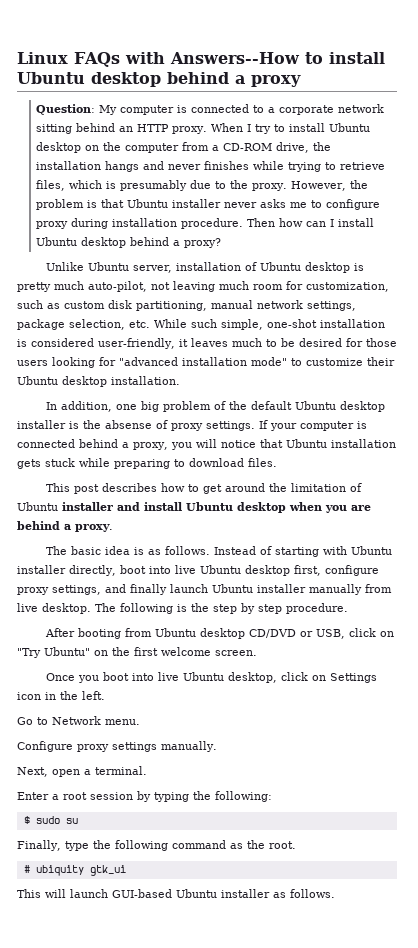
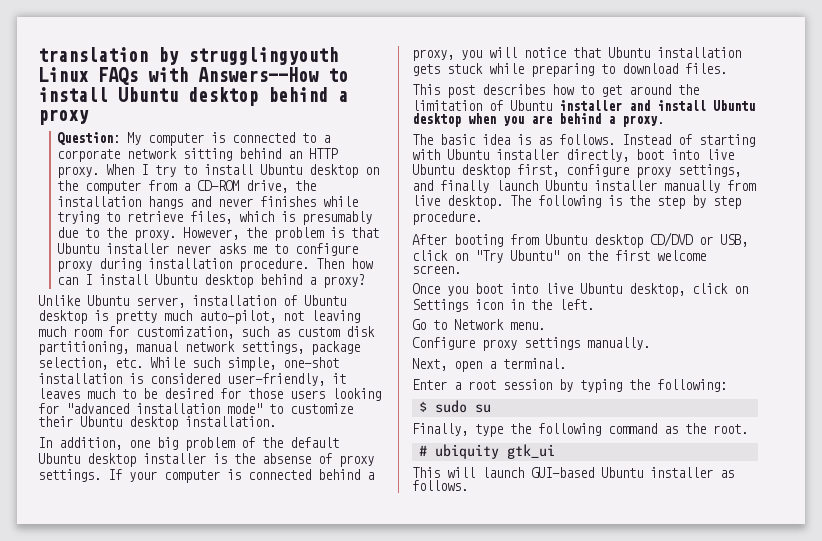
(17, 58) none -> [38,47,338,65] translation by strugglingyouth

